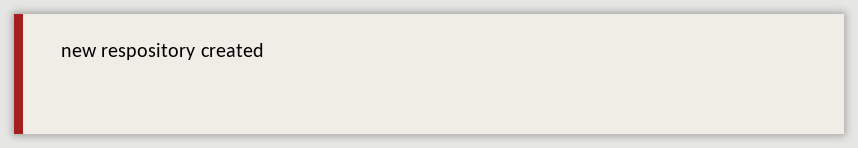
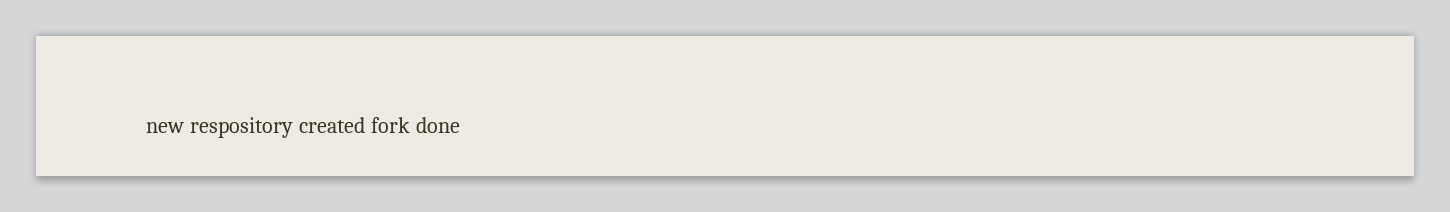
(264, 50) none -> [370,117,460,133] fork done

